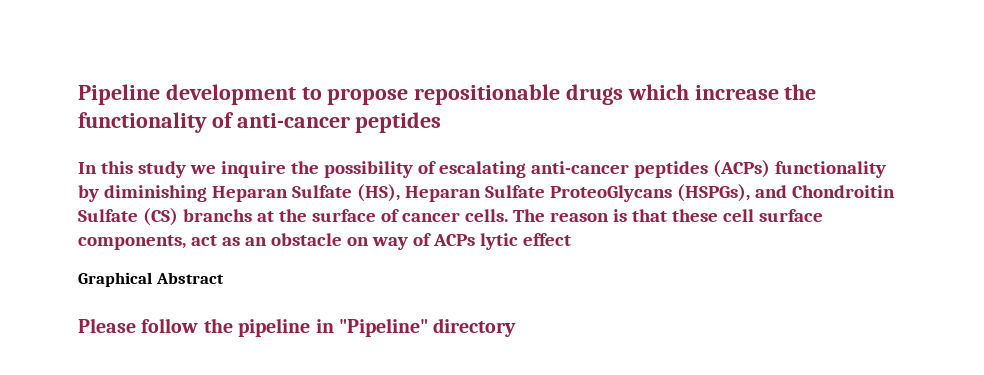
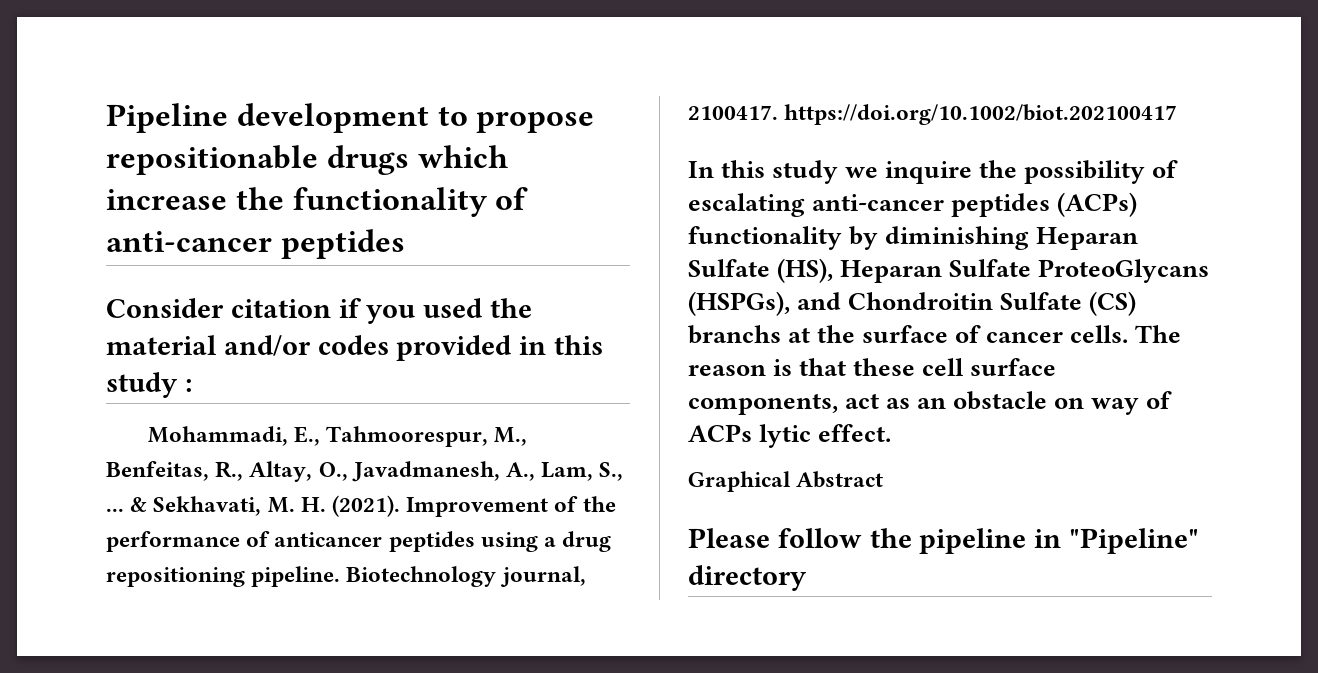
(442, 122) none -> [106,298,533,324] [106,335,604,361] [106,372,192,398] [147,426,528,447] [106,461,624,482] [106,495,616,517] [106,531,612,552] [106,566,586,587] [688,104,1178,125] // Consider citation if you used the material and/or codes provided in this study : // Mohammadi, E., Tahmoorespur, M., Benfeitas, R., Altay, O., Javadmanesh, A., Lam, S., ... & Sekhavati, M. H. (2021). Improvement of the performance of anticancer peptides using a drug repositioning pipeline. Biotechnology journal, 2100417. https://doi.org/10.1002/biot.202100417
[522,233,571,246] effect -> [818,424,892,442] effect.

